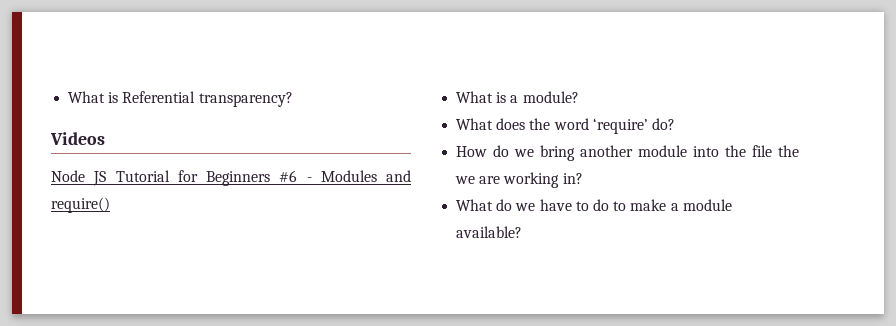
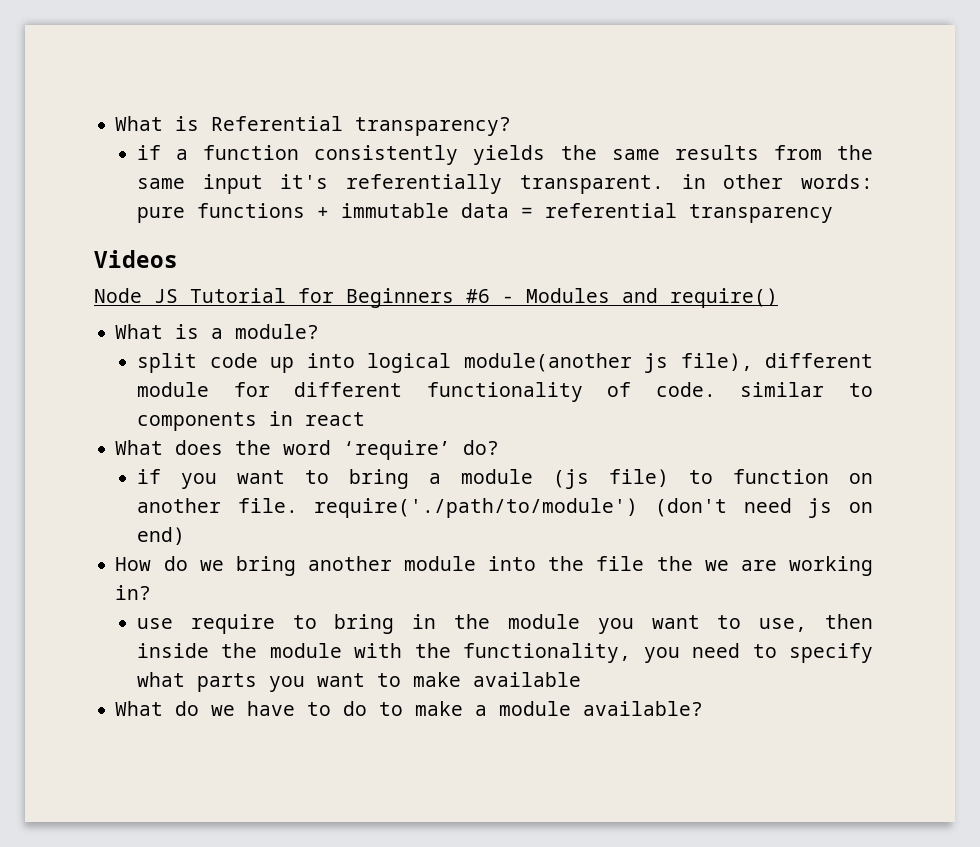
(293, 99) none -> [137,145,873,165] [137,174,873,194] [137,203,834,223] // if a function consistently yields the same results from the same input it's referentially transparent. in other words: pure functions + immutable data = referential transparency
(579, 97) none -> [137,353,873,373] [137,382,873,402] [137,411,366,431] // split code up into logical module(another js file), different module for different functionality of code. similar to components in react
(675, 124) none -> [137,469,873,489] [137,498,873,518] [137,527,186,545] // if you want to bring a module (js file) to function on another file. require('./path/to/module') (don't need js on end)
(583, 178) none -> [137,614,873,634] [137,643,874,663] [137,672,582,692] // use require to bring in the module you want to use, then inside the module with the functionality, you need to specify what parts you want to make available

